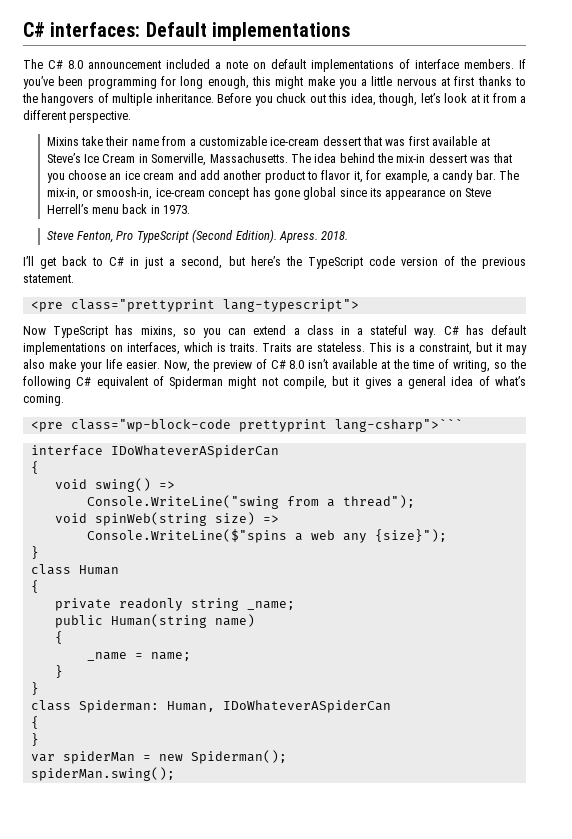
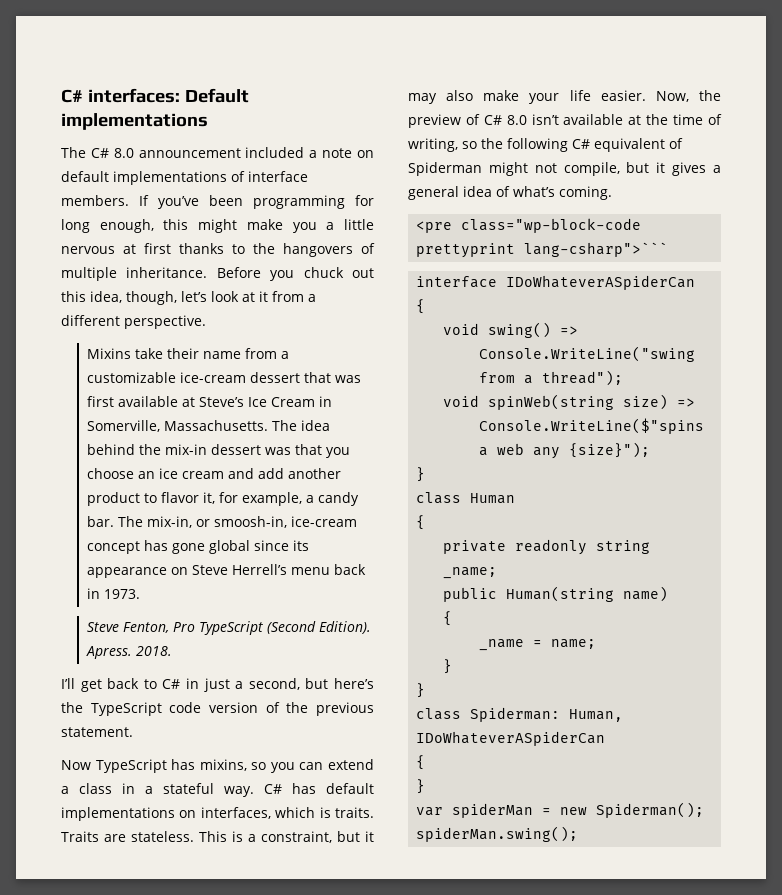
[30,299,359,312] // <pre class="prettyprint lang-typescript"> -> (133, 732) none

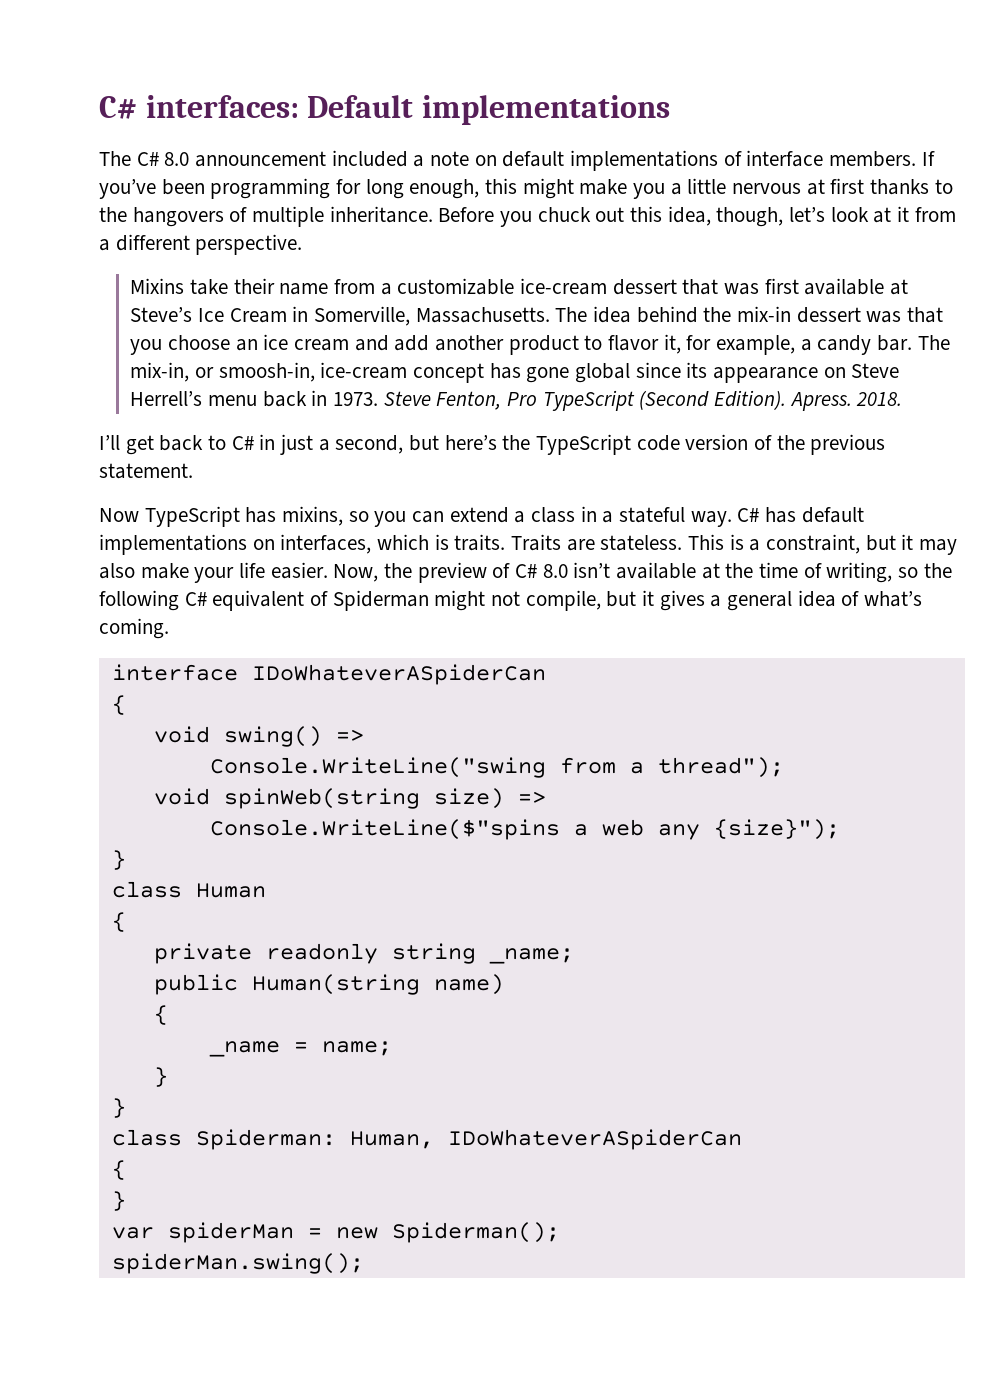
(141, 594) // -> (378, 399) none
[416,218,642,233] [416,242,669,258] // <pre class="wp-block-code prettyprint lang-csharp">``` -> (169, 628) none

